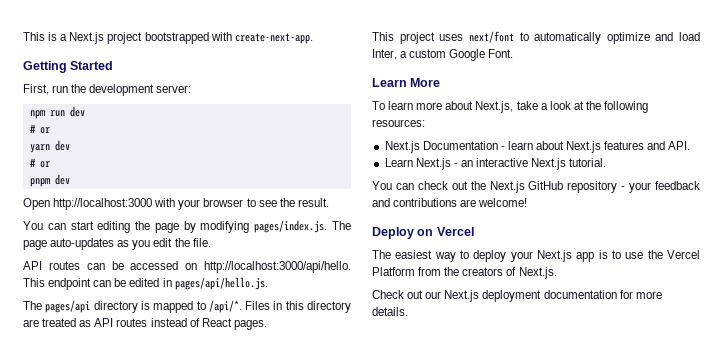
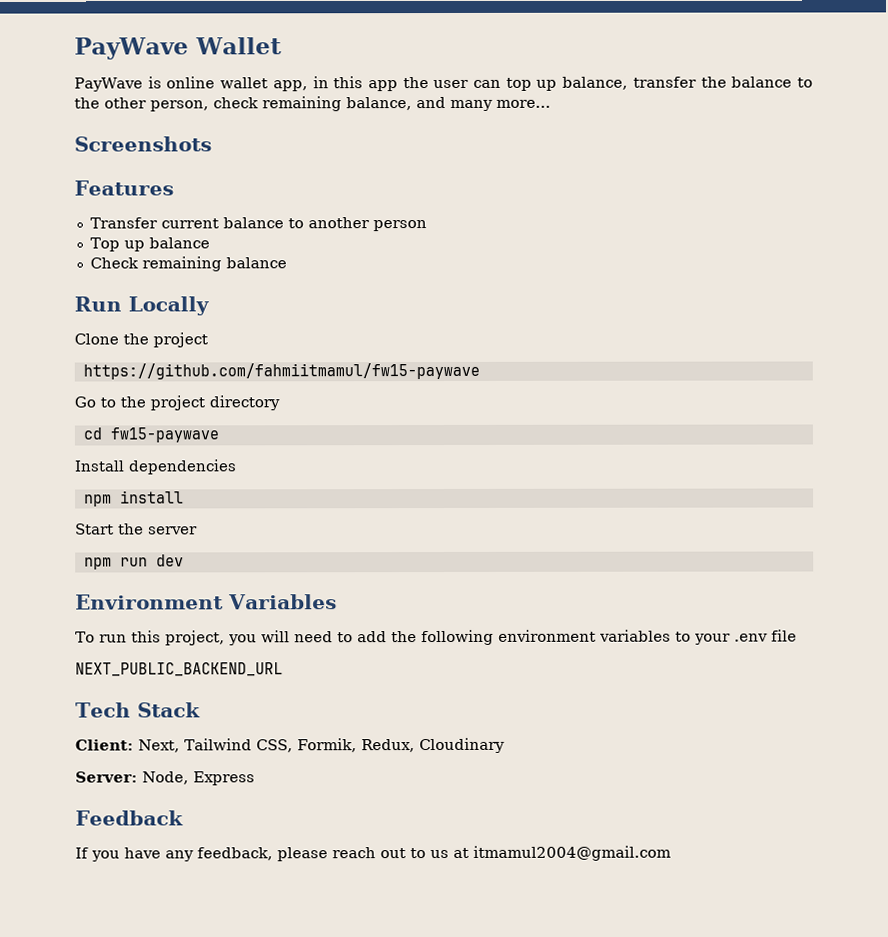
[23,32,313,44] [23,61,114,73] [23,84,192,96] [29,106,85,119] [29,124,50,134] [29,140,70,153] [29,158,50,168] [29,174,70,187] [23,198,329,210] [23,220,351,233] [23,238,211,250] [23,261,351,273] [23,277,268,290] [23,300,352,313] [23,318,267,330] [372,31,700,44] [372,49,514,61] [372,78,441,87] [372,101,649,113] [372,119,425,127] [384,141,691,153] [384,158,607,170] [372,181,700,193] [372,198,528,207] [372,227,474,239] [372,250,700,262] [372,267,557,279] [372,290,662,302] [372,307,408,316] This is a Next.js project bootstrapped with create-next-app. // Getting Started // First, run the development server: // npm run dev // # or // yarn dev // # or // pnpm dev // Open http://localhost:3000 with your browser to see the result. // You can start editing the page by modifying pages/index.js. The page auto-updates as you edit the file. // API routes can be accessed on http://localhost:3000/api/hello. This endpoint can be edited in pages/api/hello.js. // The pages/api directory is mapped to /api/*. Files in this directory are treated as API routes instead of React pages. // This project uses next/font to automatically optimize and load Inter, a custom Google Font. // Learn More // To learn more about Next.js, take a look at the following resources: // Next.js Documentation - learn about Next.js features and API. // Learn Next.js - an interactive Next.js tutorial. // You can check out the Next.js GitHub repository - your feedback and contributions are welcome! // Deploy on Vercel // The easiest way to deploy your Next.js app is to use the Vercel Platform from the creators of Next.js. // Check out our Next.js deployment documentation for more details. -> [74,37,282,60] [74,76,814,92] [74,96,551,112] [74,136,212,152] [74,180,174,196] [89,217,427,232] [89,237,210,252] [89,256,287,272] [74,296,210,316] [74,332,208,348] [82,362,480,380] [74,395,280,411] [82,427,219,443] [74,459,237,475] [83,490,184,507] [75,523,198,535] [83,554,184,570] [75,594,337,610] [75,629,797,646] [75,662,283,677] [75,702,201,718] [75,737,505,754] [75,771,255,786] [75,810,184,826] [75,845,671,862] PayWave Wallet // PayWave is online wallet app, in this app the user can top up balance, transfer the balance to the other person, check remaining balance, and many more... // Screenshots // Features // Transfer current balance to another person // Top up balance // Check remaining balance // Run Locally // Clone the project // https://github.com/fahmiitmamul/fw15-paywave // Go to the project directory // cd fw15-paywave // Install dependencies // npm install // Start the server // npm run dev // Environment Variables // To run this project, you will need to add the following environment variables to your .env file // NEXT_PUBLIC_BACKEND_URL // Tech Stack // Client: Next, Tailwind CSS, Formik, Redux, Cloudinary // Server: Node, Express // Feedback // If you have any feedback, please reach out to us at itmamul2004@gmail.com

